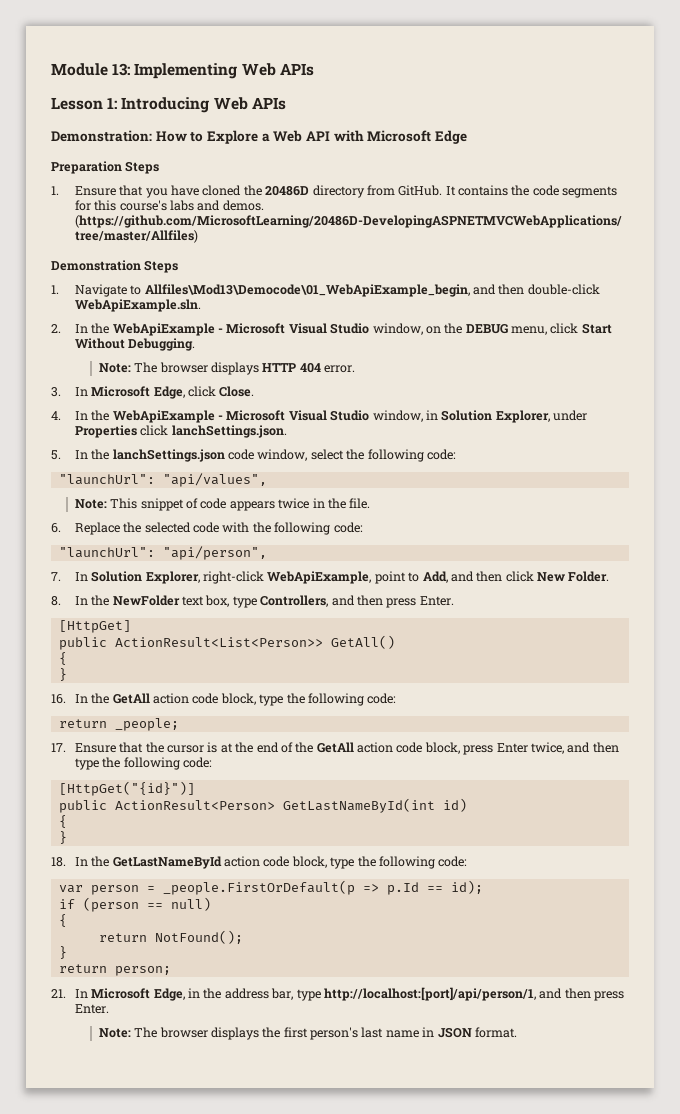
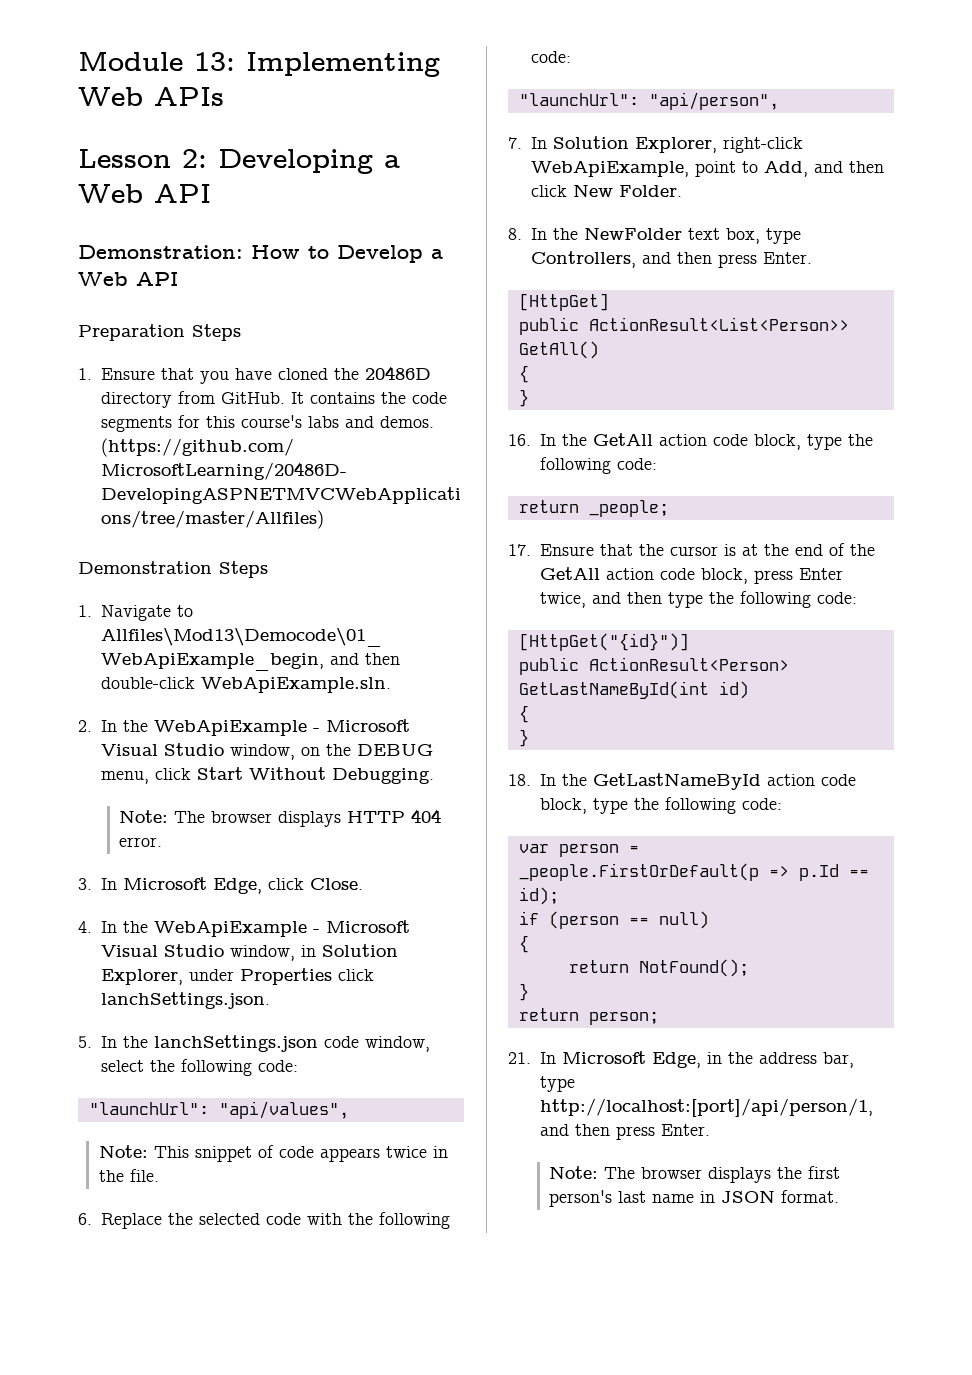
[107,97,286,113] 1: Introducing Web APIs -> [182,149,400,174] [78,184,211,203] 2: Developing a Web API
[206,130,467,144] Explore a Web API with Microsoft Edge -> [337,245,443,263] [78,272,178,286] Develop a Web API

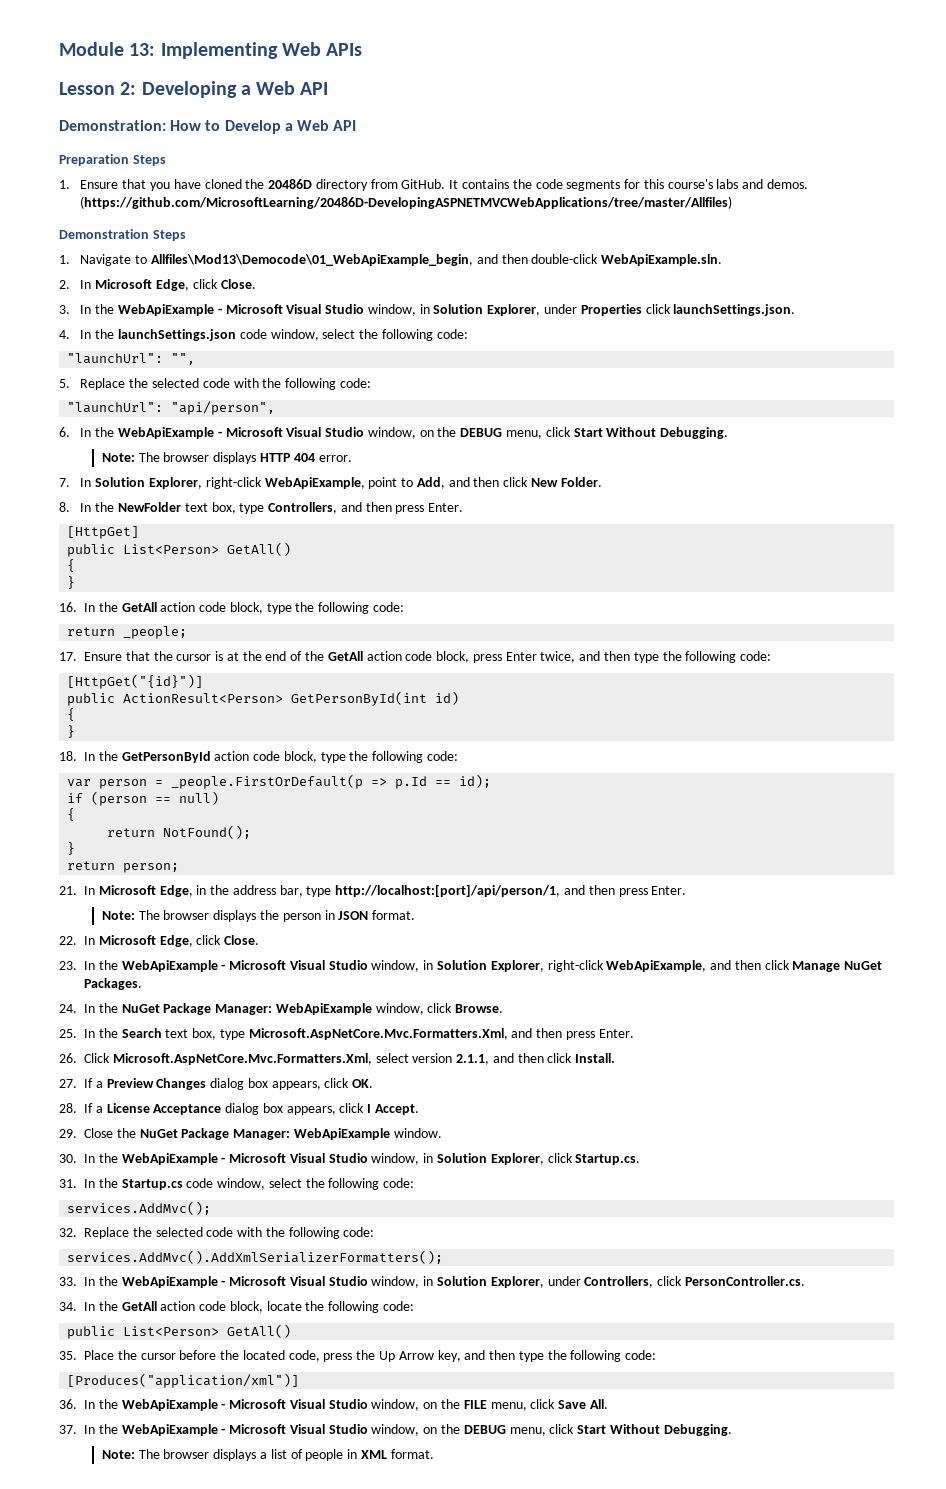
(117, 726) none -> [95,279,256,291] [59,304,796,316] [59,329,468,341] [67,353,196,365] [59,378,371,390] [67,401,276,415] [59,427,92,437] Microsoft Edge, click Close. // 3. In the WebApiExample - Microsoft Visual Studio window, in Solution Explorer, under Properties click launchSettings.json. // 4. In the launchSettings.json code window, select the following code: // "launchUrl": "", // 5. Replace the selected code with the following code: // "launchUrl": "api/person", // 6. In
[78,877,363,894] [78,920,410,937] [100,944,398,961] [100,968,374,985] [100,992,270,1009] [78,1035,430,1052] [100,1059,298,1076] [88,1101,349,1119] [98,1145,448,1162] [98,1169,159,1182] [78,1212,450,1229] [530,51,571,63] [518,92,779,110] // 3. In Microsoft Edge, click Close. // 4. In the WebApiExample - Microsoft Visual Studio window, in Solution Explorer, under Properties click lanchSettings.json. // 5. In the lanchSettings.json code window, select the following code: // "launchUrl": "api/values", // Note: This snippet of code appears twice in the file. // 6. Replace the selected code with the following code: // "launchUrl": "api/person", -> (352, 458) none
[588,317,849,331] ActionResult<List<Person>> -> [123,544,220,554] List<Person>
[518,681,709,699] GetLastNameById(int -> [291,691,428,706] GetPersonById(int
[592,773,761,790] GetLastNameById -> [121,751,211,763] GetPersonById
[808,1166,841,1179] [549,1190,695,1207] first person's last name -> [282,913,321,922] person
(840, 1196) none -> [59,935,260,947] [59,960,883,972] [84,978,142,990] [59,1003,504,1015] [59,1028,634,1040] [59,1053,616,1065] [59,1078,374,1090] [59,1103,420,1115] [59,1128,442,1140] [59,1153,641,1165] [59,1178,415,1190] [67,1201,212,1215] [59,1227,375,1239] [67,1250,444,1264] [59,1276,805,1288] [59,1301,415,1313] [67,1324,292,1339] [59,1350,657,1362] [67,1373,300,1388] [59,1399,608,1411] [59,1424,732,1436] [101,1449,434,1461] // 22. In Microsoft Edge, click Close. // 23. In the WebApiExample - Microsoft Visual Studio window, in Solution Explorer, right-click WebApiExample, and then click Manage NuGet Packages. // 24. In the NuGet Package Manager: WebApiExample window, click Browse. // 25. In the Search text box, type Microsoft.AspNetCore.Mvc.Formatters.Xml, and then press Enter. // 26. Click Microsoft.AspNetCore.Mvc.Formatters.Xml, select version 2.1.1, and then click Install. // 27. If a Preview Changes dialog box appears, click OK. // 28. If a License Acceptance dialog box appears, click I Accept. // 29. Close the NuGet Package Manager: WebApiExample window. // 30. In the WebApiExample - Microsoft Visual Studio window, in Solution Explorer, click Startup.cs. // 31. In the Startup.cs code window, select the following code: // services.AddMvc(); // 32. Replace the selected code with the following code: // services.AddMvc().AddXmlSerializerFormatters(); // 33. In the WebApiExample - Microsoft Visual Studio window, in Solution Explorer, under Controllers, click PersonController.cs. // 34. In the GetAll action code block, locate the following code: // public List<Person> GetAll() // 35. Place the cursor before the located code, press the Up Arrow key, and then type the following code: // [Produces("application/xml")] // 36. In the WebApiExample - Microsoft Visual Studio window, on the FILE menu, click Save All. // 37. In the WebApiExample - Microsoft Visual Studio window, on the DEBUG menu, click Start Without Debugging. // Note: The browser displays a list of people in XML format.

